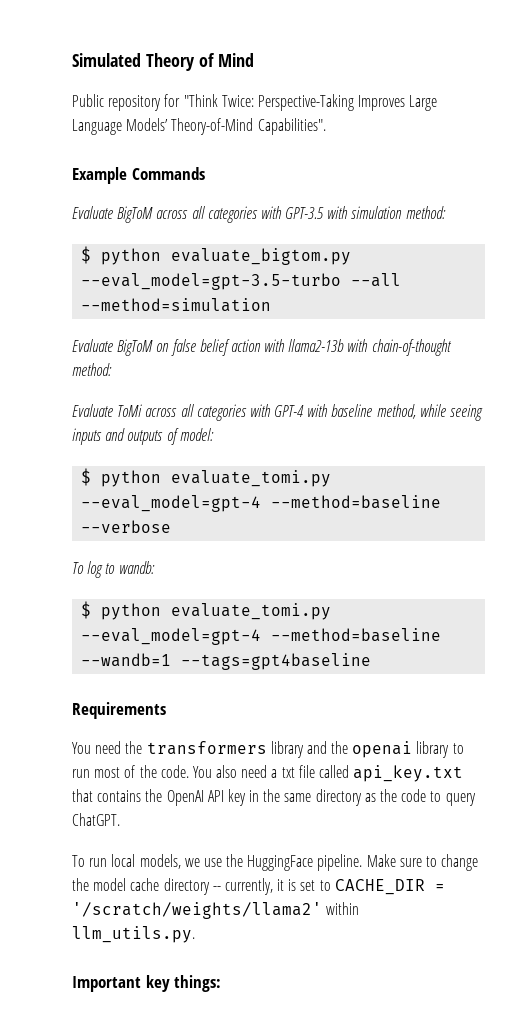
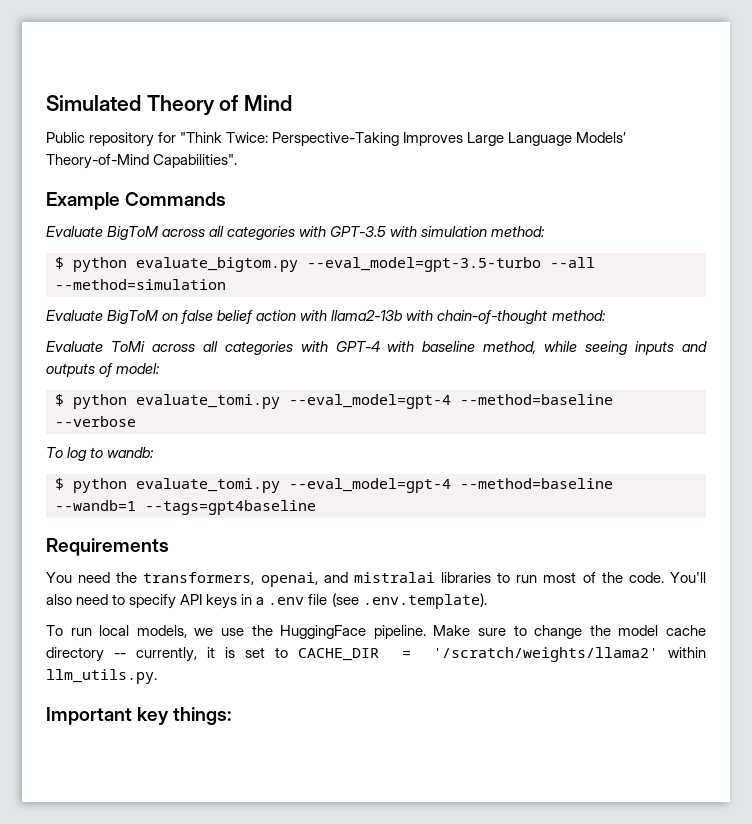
[146,741,450,758] transformers library and the openai library -> [143,572,492,587] transformers, openai, and mistralai libraries
[192,766,212,778] You -> [670,572,706,583] You'll
[271,765,464,782] [72,789,476,806] [72,813,120,826] a txt file called api_key.txt that contains the OpenAI API key in the same directory as the code to query ChatGPT. -> [112,593,487,609] to specify API keys in a .env file (see .env.template).

